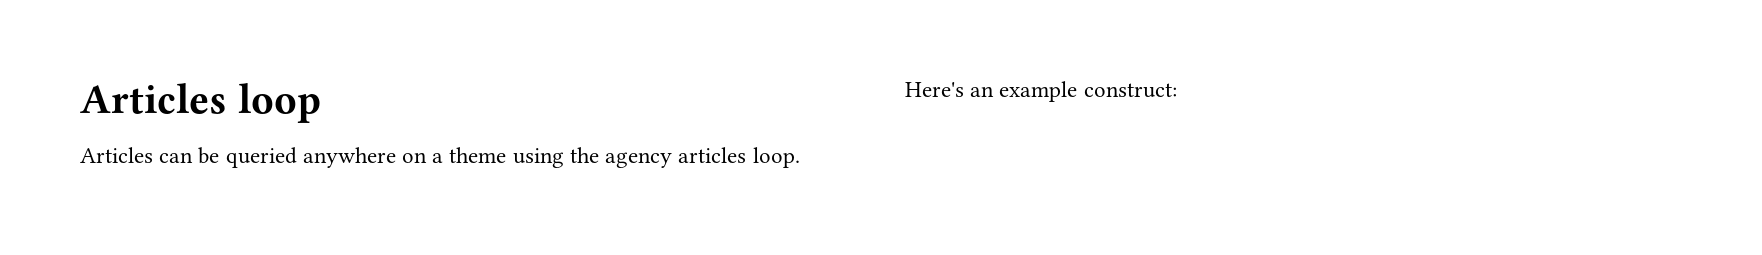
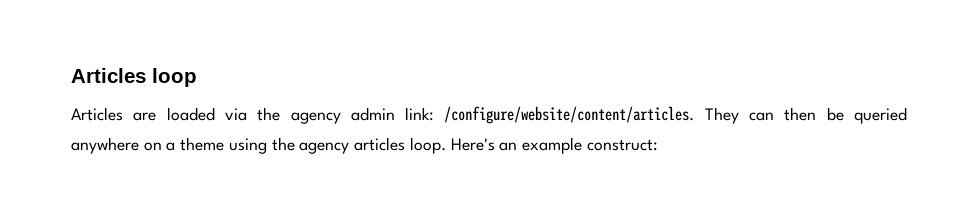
[159,152,194,163] can -> [133,106,817,124] are loaded via the agency admin link: /configure/website/content/articles. They can then

